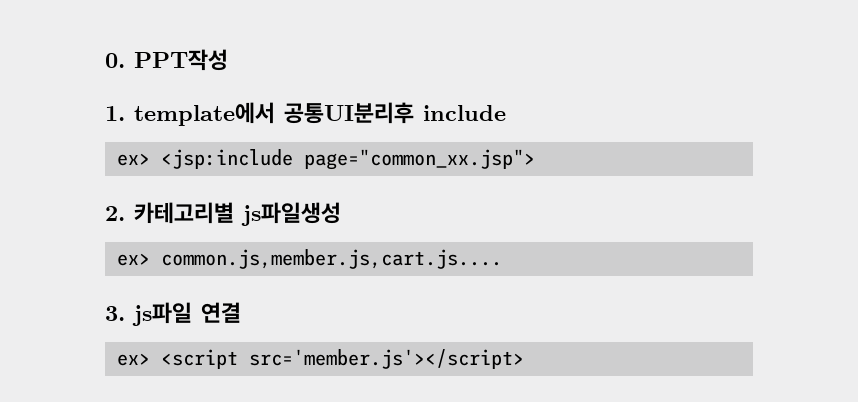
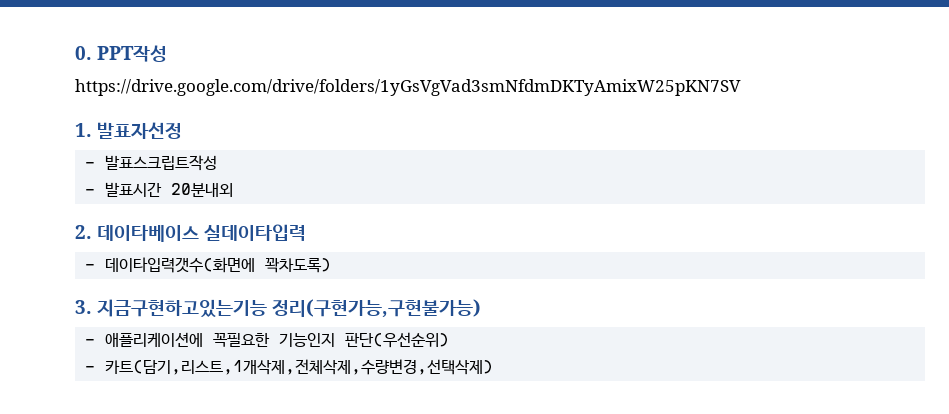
(228, 60) none -> [75,79,741,96] // https://drive.google.com/drive/folders/1yGsVgVad3smNfdmDKTyAmixW25pKN7SV
[134,102,506,126] [117,149,536,170] [105,202,341,226] [117,249,503,269] [105,302,241,326] [117,349,525,369] template에서 공통UI분리후 include // ex> <jsp:include page="common_xx.jsp"> // 2. 카테고리별 js파일생성 // ex> common.js,member.js,cart.js.... // 3. js파일 연결 // ex> <script src='member.js'></script> -> [97,122,183,139] [85,155,218,171] [85,182,234,197] [75,224,307,242] [85,257,332,273] [75,299,482,318] [85,332,450,348] [85,359,494,375] 발표자선정 // - 발표스크립트작성 // - 발표시간 20분내외 // 2. 데이타베이스 실데이타입력 // - 데이타입력갯수(화면에 꽉차도록) // 3. 지금구현하고있는기능 정리(구현가능,구현불가능) // - 애플리케이션에 꼭필요한 기능인지 판단(우선순위) // - 카트(담기,리스트,1개삭제,전체삭제,수량변경,선택삭제)

